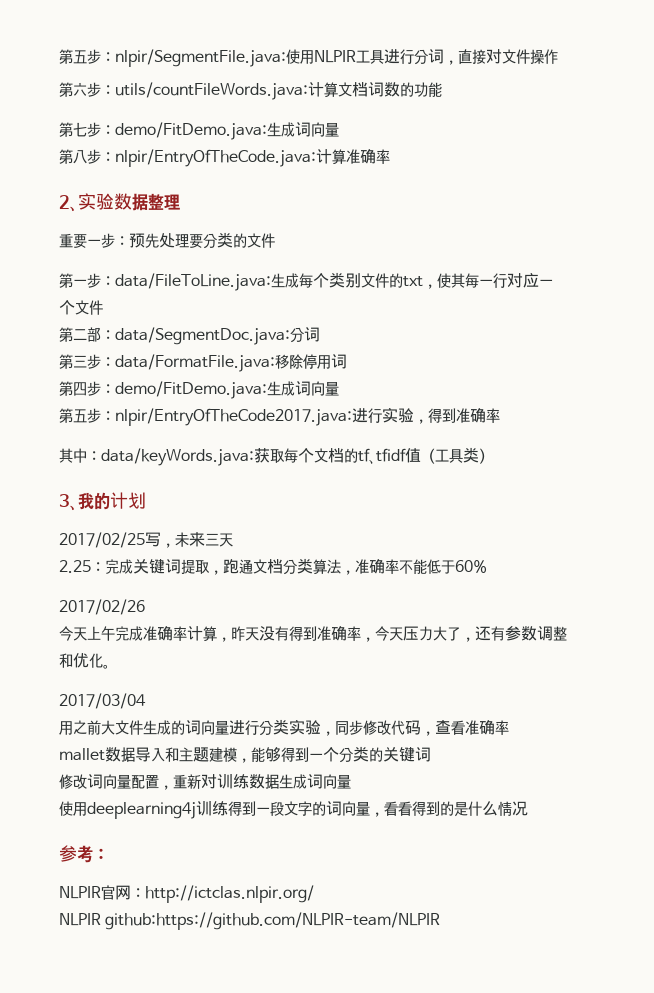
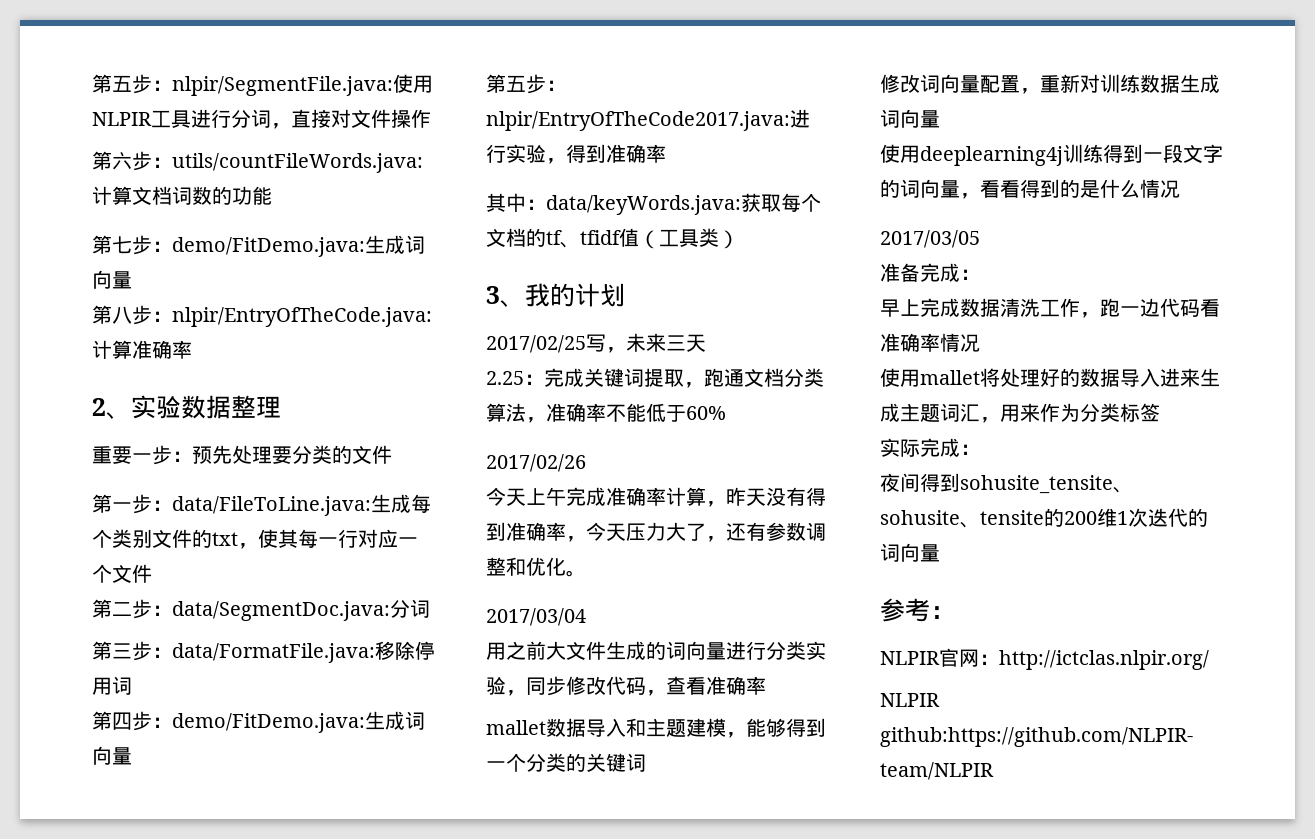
[87,327,101,342] 部 -> [132,599,152,619] 步
(528, 808) none -> [880,230,980,248] [880,263,980,282] [880,298,1220,318] [880,333,980,352] [880,368,1220,387] [880,403,1160,423] [880,438,980,457] [880,473,1133,494] [880,508,1208,528] [880,543,940,562] // 2017/03/05 // 准备完成： // 早上完成数据清洗工作，跑一边代码看准确率情况 // 使用mallet将处理好的数据导入进来生成主题词汇，用来作为分类标签 // 实际完成： // 夜间得到sohusite_tensite、sohusite、tensite的200维1次迭代的词向量

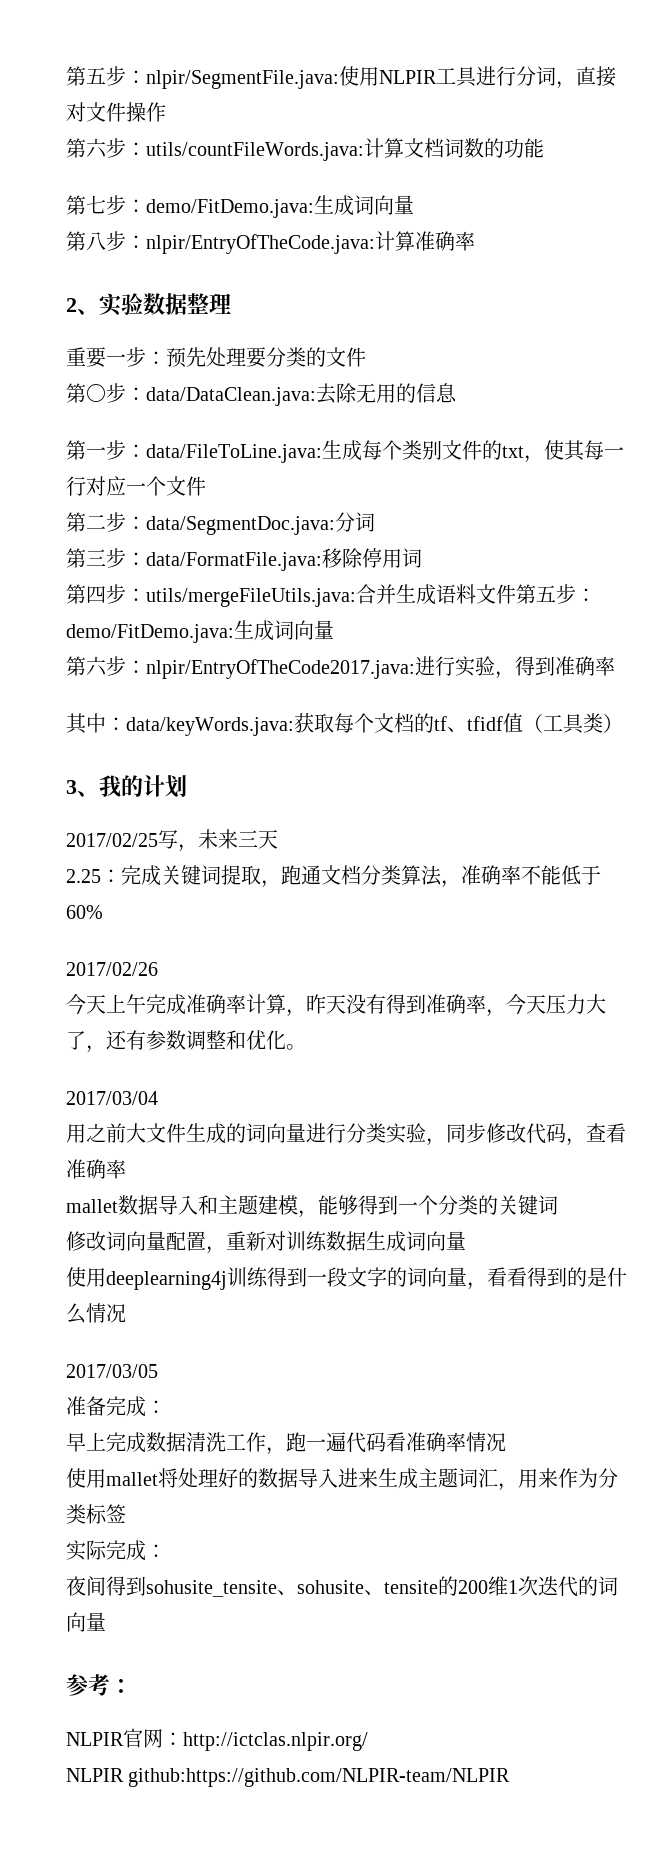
(392, 454) none -> [66,383,457,406] // 第〇步：data/DataClean.java:去除无用的信息
[172,711,425,733] [92,746,132,765] [486,74,526,93] demo/FitDemo.java:生成词向量 // 第五 -> [146,584,596,607] [66,620,334,643] [66,656,107,676] utils/mergeFileUtils.java:合并生成语料文件第五步：demo/FitDemo.java:生成词向量 // 第六
[1140,298,1160,317] 边 -> [326,1432,346,1452] 遍

